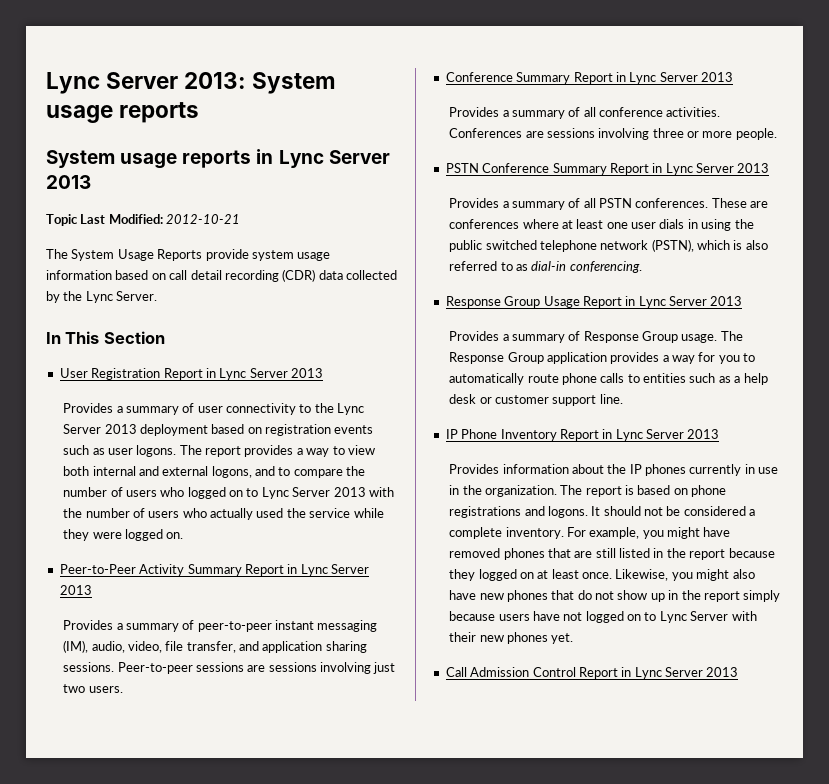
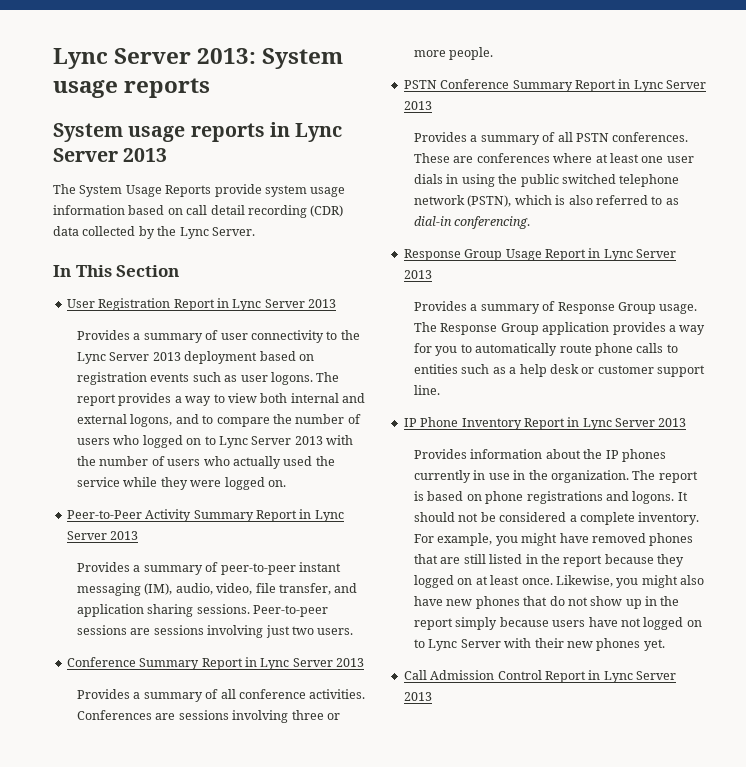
[46,214,241,226] // Topic Last Modified: 2012-10-21 -> (168, 155) none

